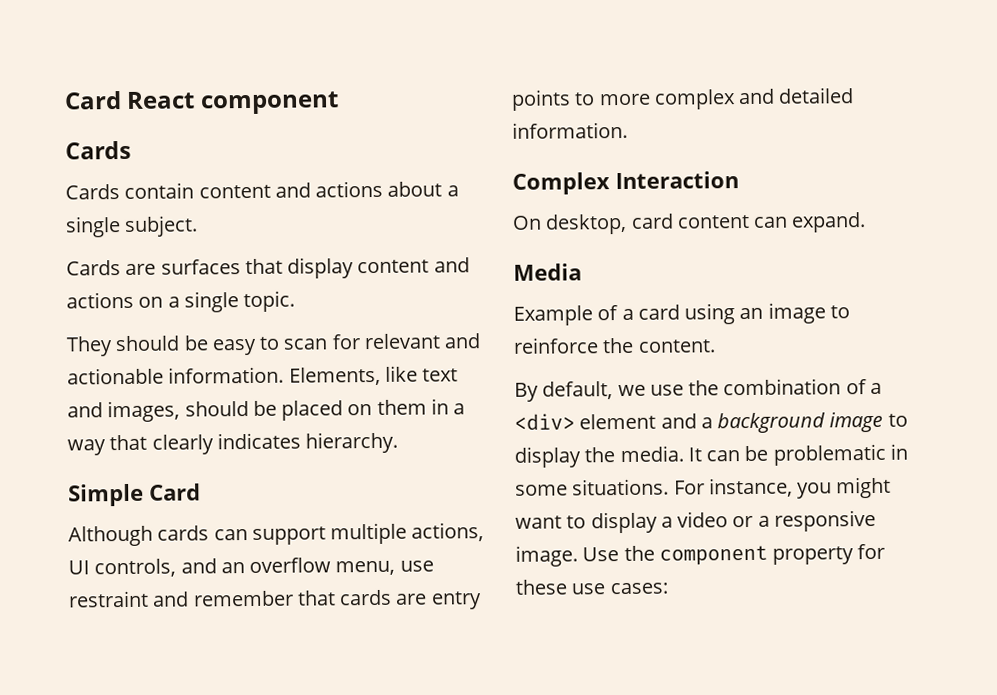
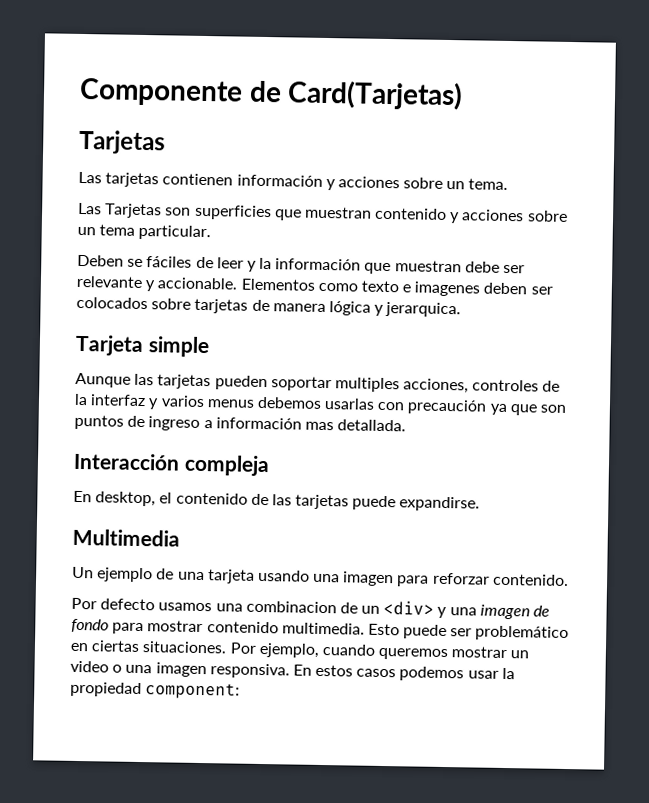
[64,91,339,115] [65,140,131,160] [65,180,459,200] [65,215,199,238] [66,257,470,279] [66,290,296,313] [66,333,482,357] [67,365,459,386] [67,398,466,423] [67,431,399,456] [68,483,201,507] [68,522,485,547] [68,557,434,578] [68,589,482,610] [511,87,855,111] [512,121,628,139] [512,171,739,195] [512,212,867,235] [513,263,582,281] [513,302,850,326] [513,337,716,354] [514,378,882,402] [514,411,908,434] [514,443,908,468] [515,476,892,499] [515,509,876,534] [515,543,886,567] [515,579,668,595] Card React component // Cards // Cards contain content and actions about a single subject. // Cards are surfaces that display content and actions on a single topic. // They should be easy to scan for relevant and actionable information. Elements, like text and images, should be placed on them in a way that clearly indicates hierarchy. // Simple Card // Although cards can support multiple actions, UI controls, and an overflow menu, use restraint and remember that cards are entry points to more complex and detailed information. // Complex Interaction // On desktop, card content can expand. // Media // Example of a card using an image to reinforce the content. // By default, we use the combination of a <div> element and a background image to display the media. It can be problematic in some situations. For instance, you might want to display a video or a responsive image. Use the component property for these use cases: -> [79,77,464,111] [79,129,166,155] [78,171,509,191] [78,202,568,224] [77,224,212,241] [77,254,526,275] [76,275,553,297] [76,296,462,318] [75,334,210,358] [75,372,561,394] [74,393,567,416] [74,414,407,432] [73,452,270,477] [73,490,481,512] [72,528,180,547] [72,566,569,587] [71,597,551,620] [71,618,570,642] [70,640,530,661] [70,660,515,682] [70,681,241,700] Componente de Card(Tarjetas) // Tarjetas // Las tarjetas contienen información y acciones sobre un tema. // Las Tarjetas son superficies que muestran contenido y acciones sobre un tema particular. // Deben se fáciles de leer y la información que muestran debe ser relevante y accionable. Elementos como texto e imagenes deben ser colocados sobre tarjetas de manera lógica y jerarquica. // Tarjeta simple // Aunque las tarjetas pueden soportar multiples acciones, controles de la interfaz y varios menus debemos usarlas con precaución ya que son puntos de ingreso a información mas detallada. // Interacción compleja // En desktop, el contenido de las tarjetas puede expandirse. // Multimedia // Un ejemplo de una tarjeta usando una imagen para reforzar contenido. // Por defecto usamos una combinacion de un <div> y una imagen de fondo para mostrar contenido multimedia. Esto puede ser problemático en ciertas situaciones. Por ejemplo, cuando queremos mostrar un video o una imagen responsiva. En estos casos podemos usar la propiedad component:

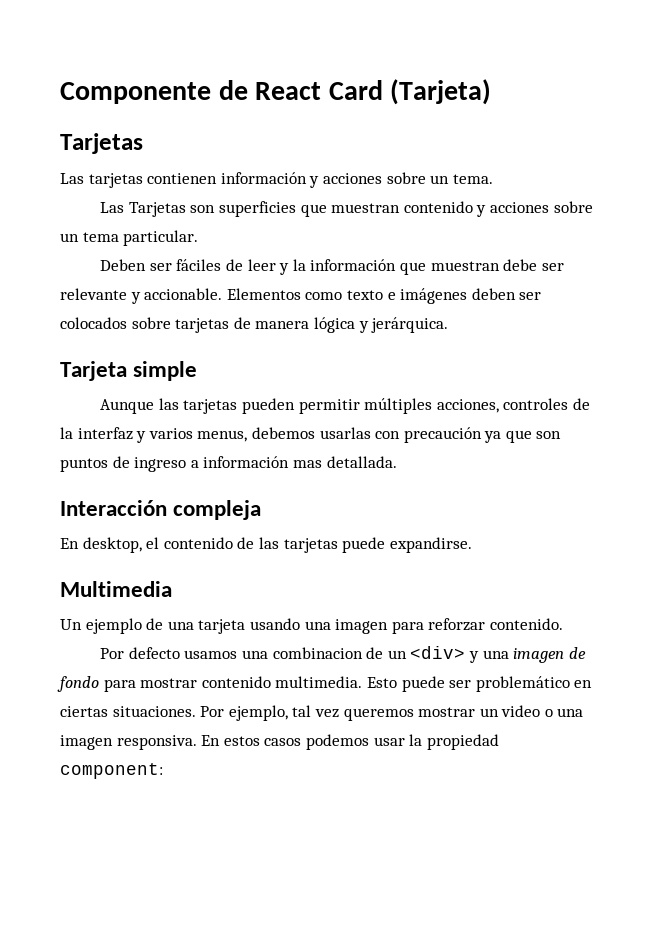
[287,80,464,111] Card(Tarjetas) -> [255,79,492,105] React Card (Tarjeta)
[127,258,144,268] se -> [149,263,172,271] ser
[414,281,481,297] imagenes -> [400,288,468,304] imágenes
[385,301,462,318] jerarquica. -> [371,317,449,333] jerárquica.
[270,376,400,393] soportar multiples -> [298,398,433,414] permitir múltiples
[206,399,255,408] menus -> [197,430,248,442] menus,
[321,643,376,656] cuando -> [292,705,339,718] tal vez

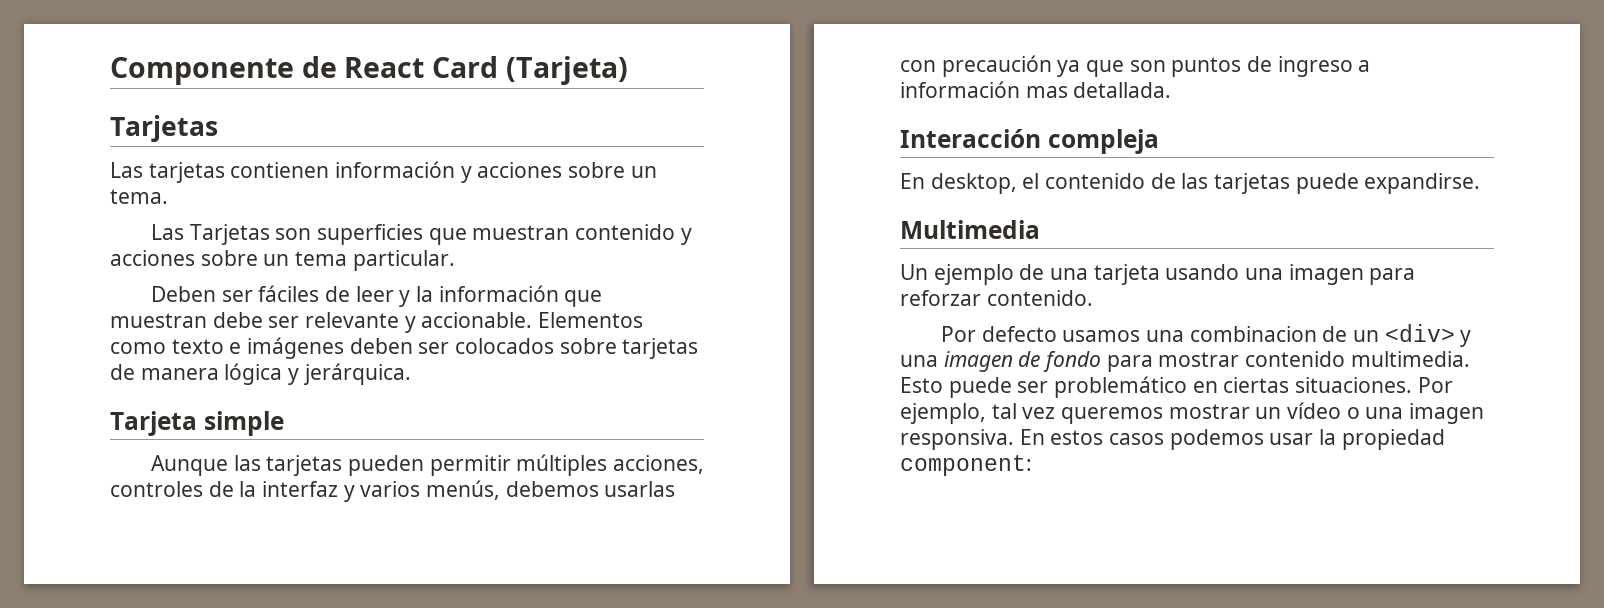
[197,430,248,442] menus, -> [426,480,501,500] menús,
[501,705,541,717] video -> [1287,402,1342,419] vídeo

